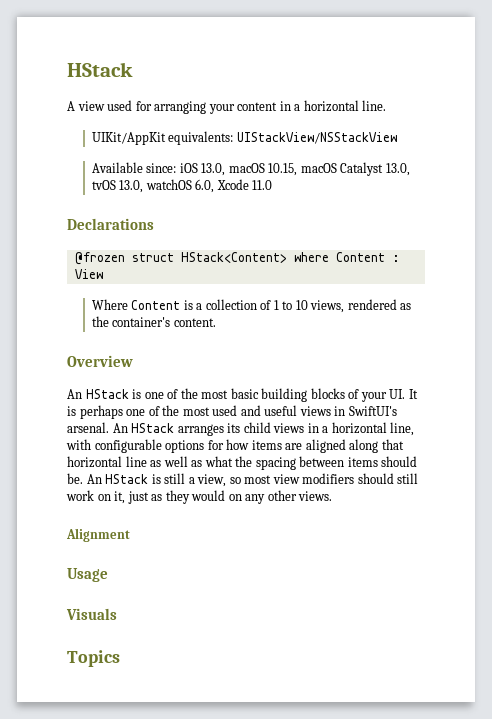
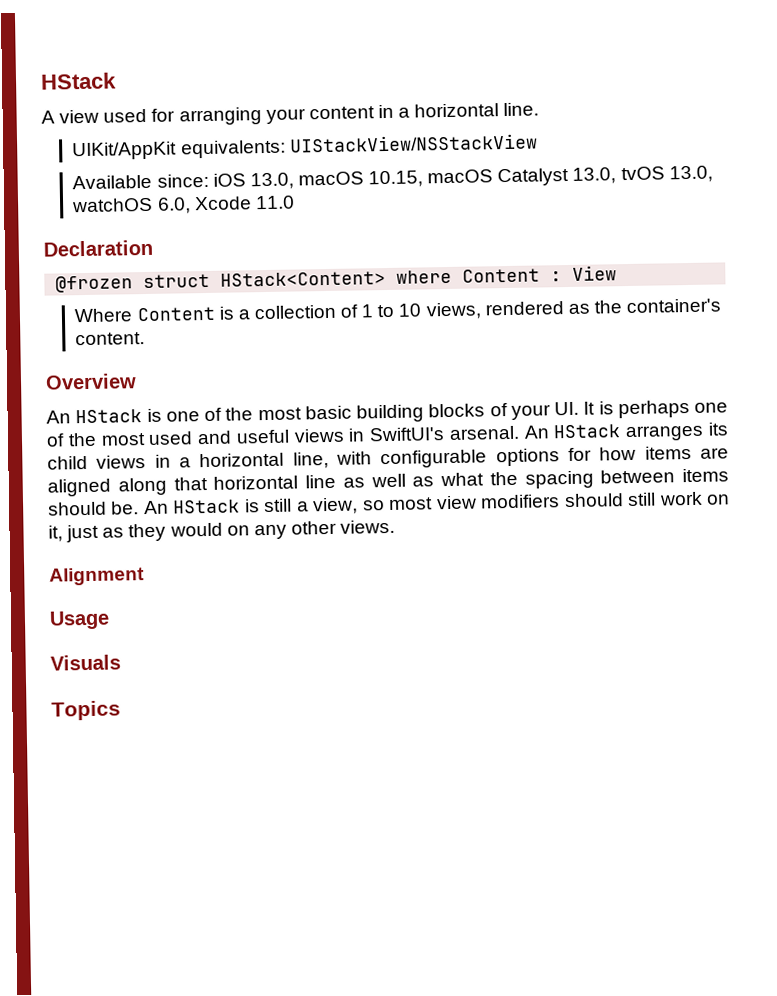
[67,218,154,230] Declarations -> [43,239,153,257] Declaration

